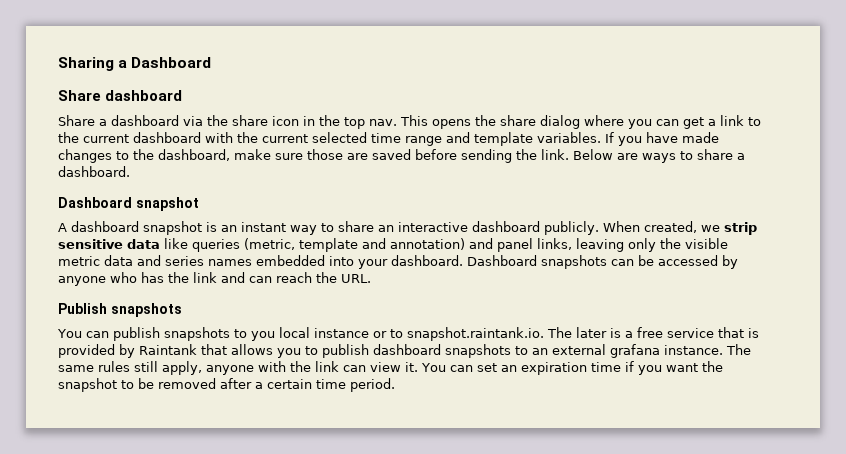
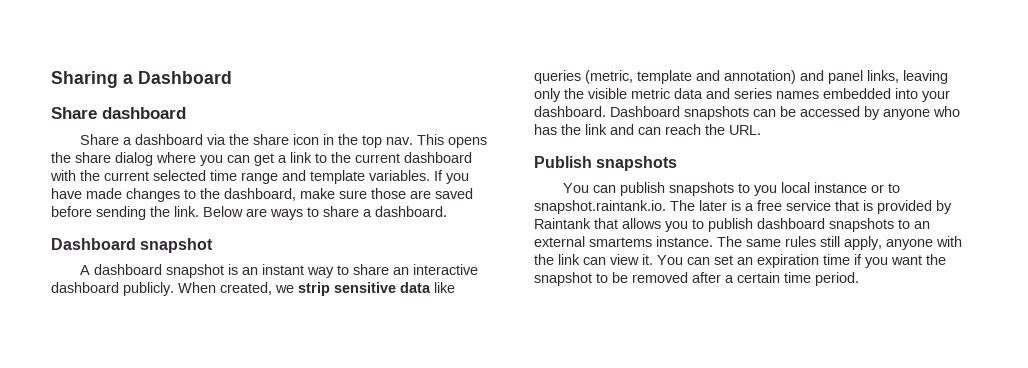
[610,344,660,358] grafana -> [589,237,652,247] smartems

